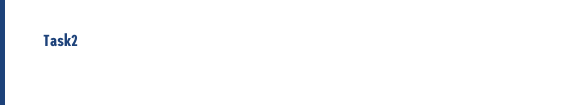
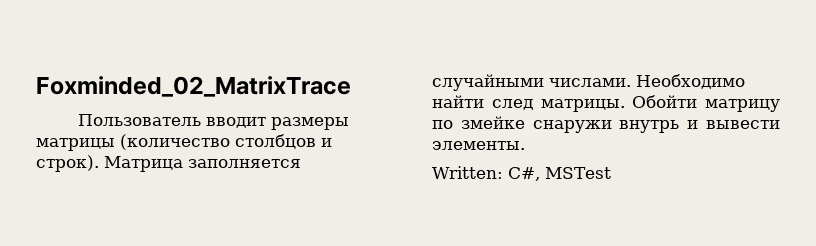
[43,33,78,47] Task2 -> [36,76,351,97] [77,114,349,130] [36,134,332,151] [36,155,301,172] [432,74,745,91] [432,95,780,112] [432,116,780,133] [432,141,525,150] [432,166,611,181] Foxminded_02_MatrixTrace // Пользователь вводит размеры матрицы (количество столбцов и строк). Матрица заполняется случайными числами. Необходимо найти след матрицы. Обойти матрицу по змейке снаружи внутрь и вывести элементы. // Written: C#, MSTest

